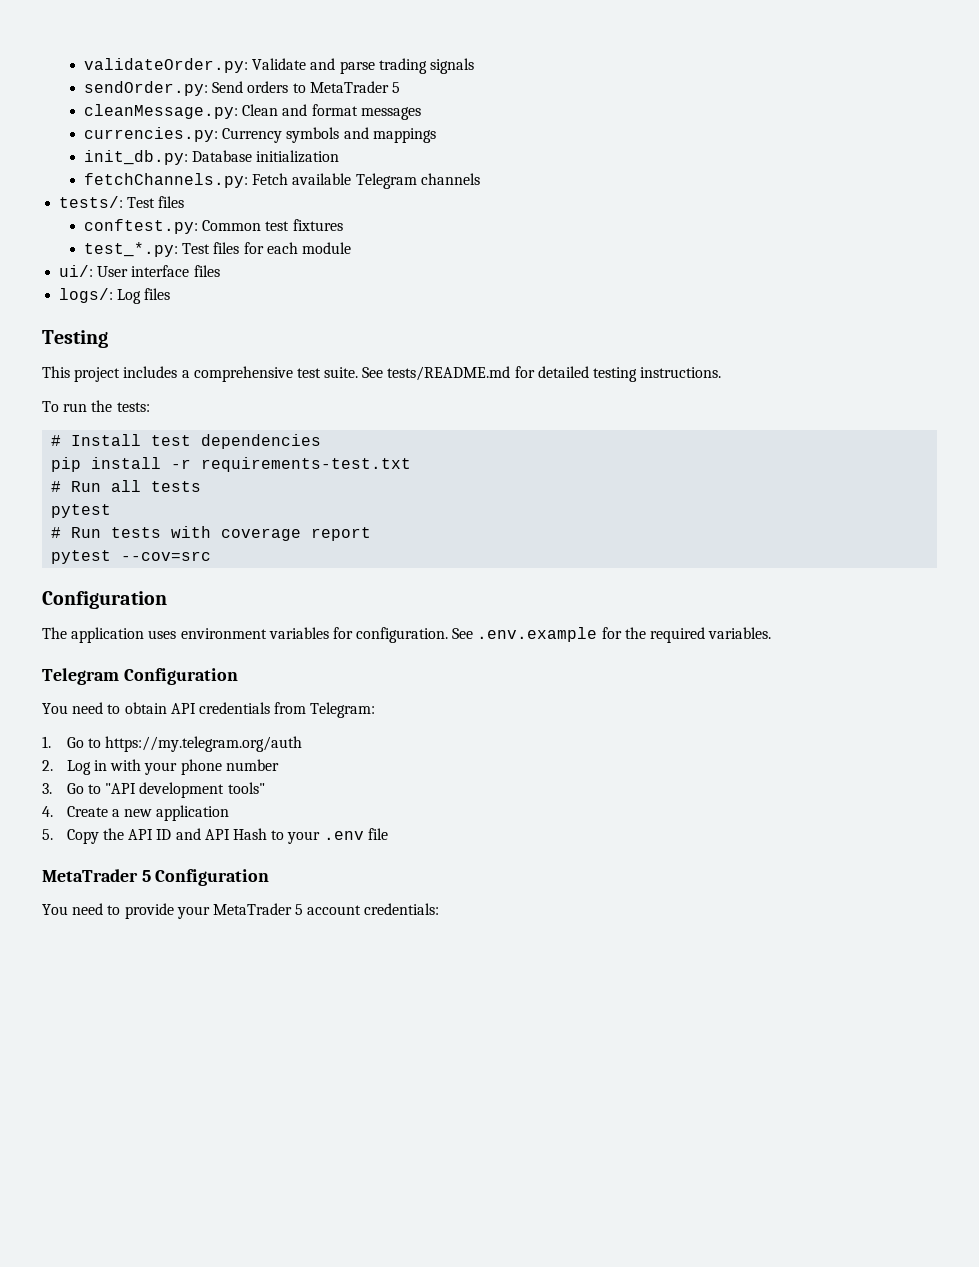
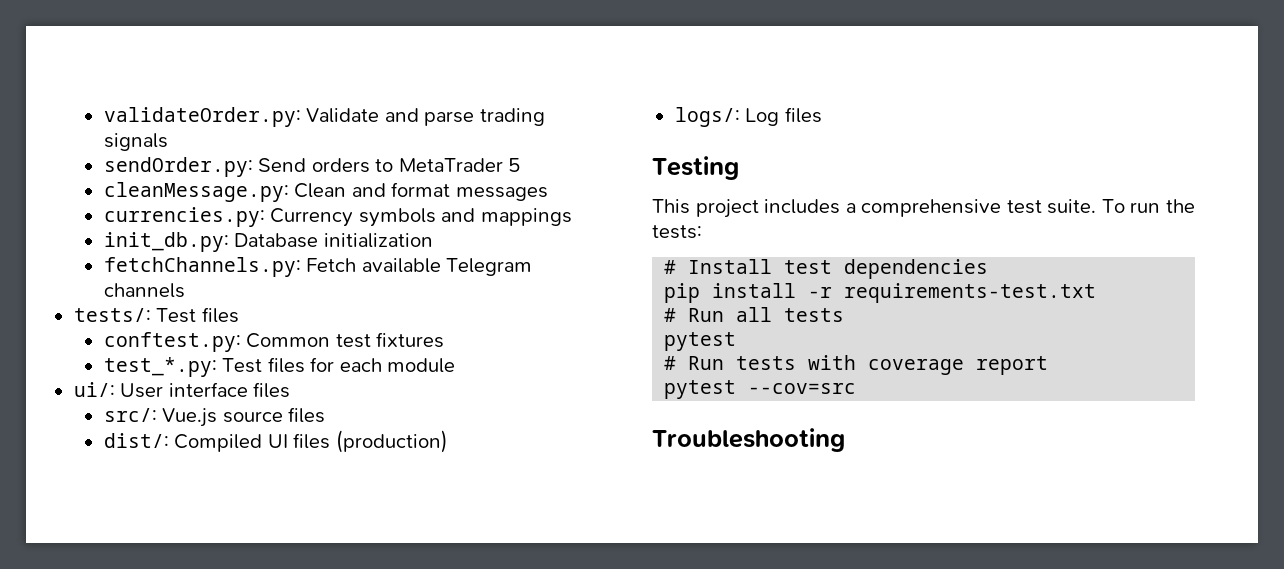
(220, 271) none -> [103,407,326,427] [103,430,448,453] // src/: Vue.js source files // dist/: Compiled UI files (production)
[362,366,722,382] See tests/README.md for detailed testing instructions. // -> (1097, 206) none
[42,591,167,609] [42,627,772,643] [42,668,238,685] [42,702,376,718] [42,736,303,752] [42,759,279,775] [42,782,265,798] [42,805,230,821] [42,828,388,844] [42,869,270,886] [42,903,440,919] Configuration // The application uses environment variables for configuration. See .env.example for the required variables. // Telegram Configuration // You need to obtain API credentials from Telegram: // 1. Go to https://my.telegram.org/auth // 2. Log in with your phone number // 3. Go to "API development tools" // 4. Create a new application // 5. Copy the API ID and API Hash to your .env file // MetaTrader 5 Configuration // You need to provide your MetaTrader 5 account credentials: -> [652,428,845,452] Troubleshooting

